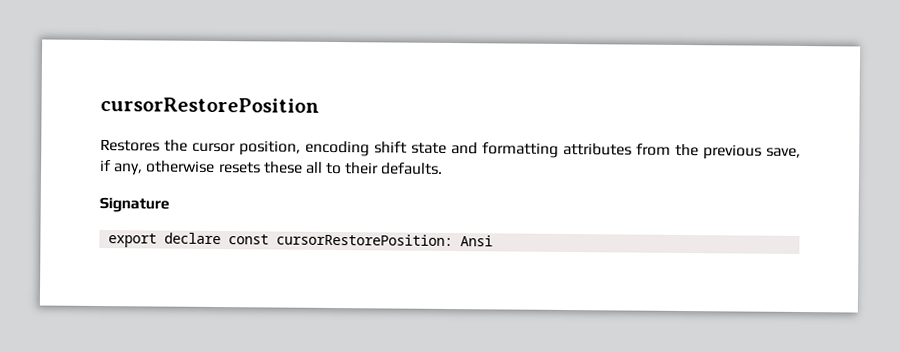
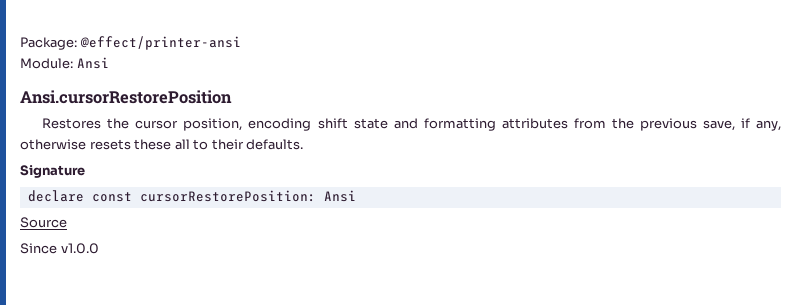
[100,97,320,113] cursorRestorePosition -> [20,36,241,50] [20,57,109,69] [20,90,232,104] Package: @effect/printer-ansi // Module: Ansi // Ansi.cursorRestorePosition
[108,233,158,248] export -> (85, 171) none
(494, 241) none -> [20,217,67,228] [20,243,99,254] // Source // Since v1.0.0

